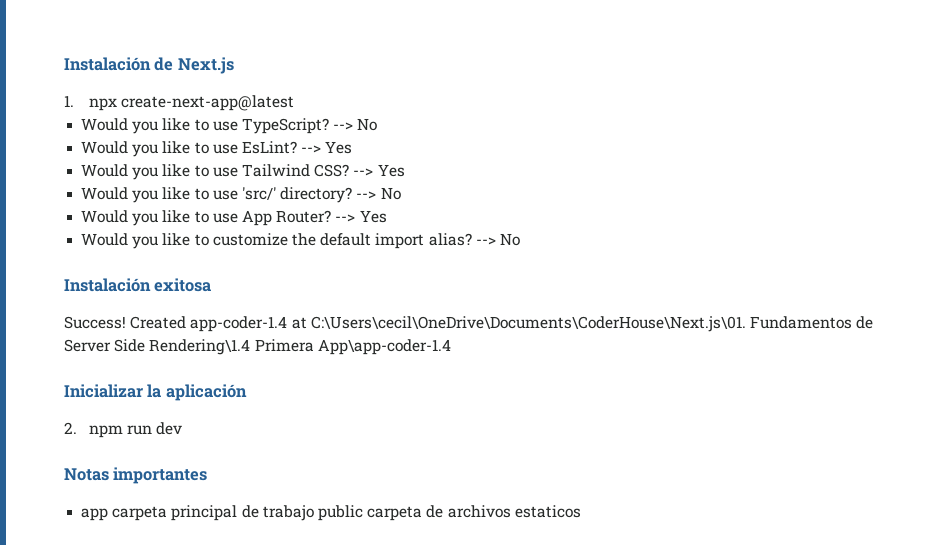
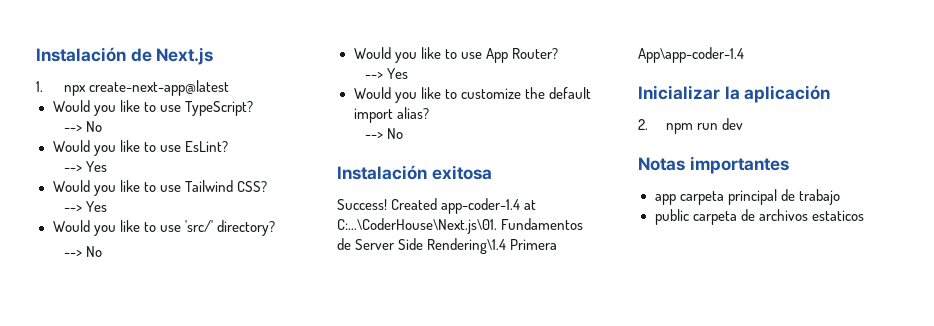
(329, 126) none -> (253, 108) //
(297, 147) none -> (228, 146) //
(350, 170) none -> (267, 186) //
(353, 195) none -> (275, 228) //
(332, 216) none -> (558, 53) //
(472, 239) none -> (429, 113) //
[310,316,746,332] C:\Users\cecil\OneDrive\Documents\CoderHouse\Next.js\01. -> [337,218,497,234] C:...\CoderHouse\Next.js\01.
(314, 513) none -> (840, 197) //

